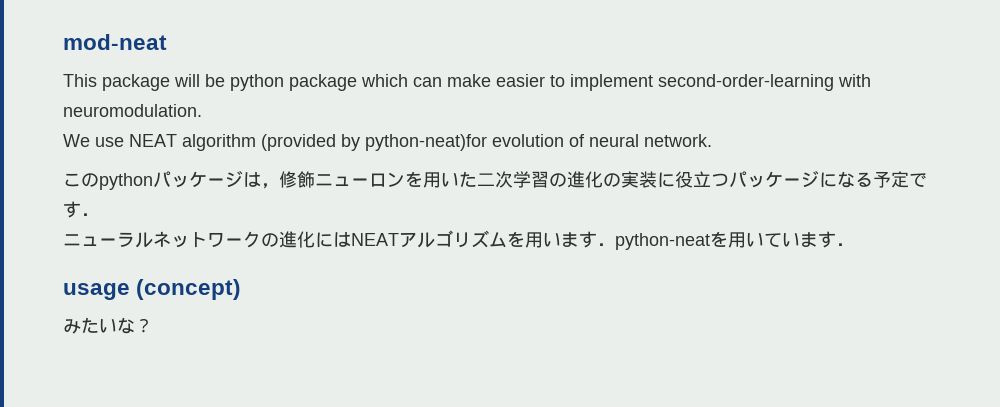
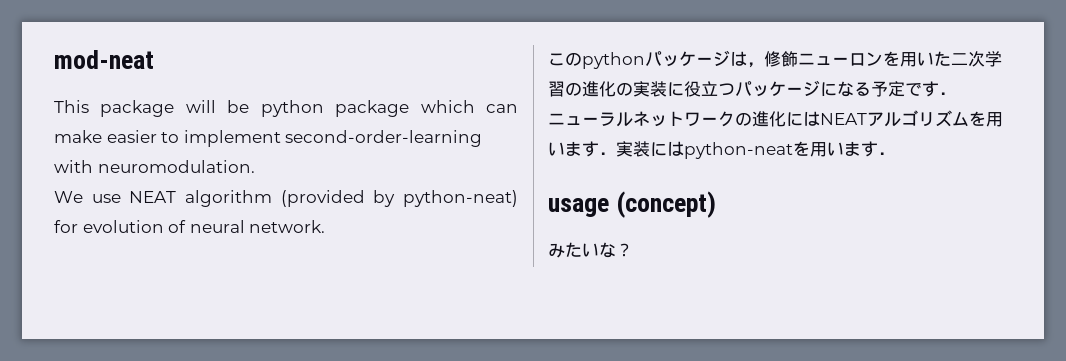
[365,134,487,151] python-neat)for -> [403,190,518,207] [54,220,78,233] python-neat) for
(615, 244) none -> [616,141,684,157] 実装には
[764,232,800,247] てい -> (844, 149) none

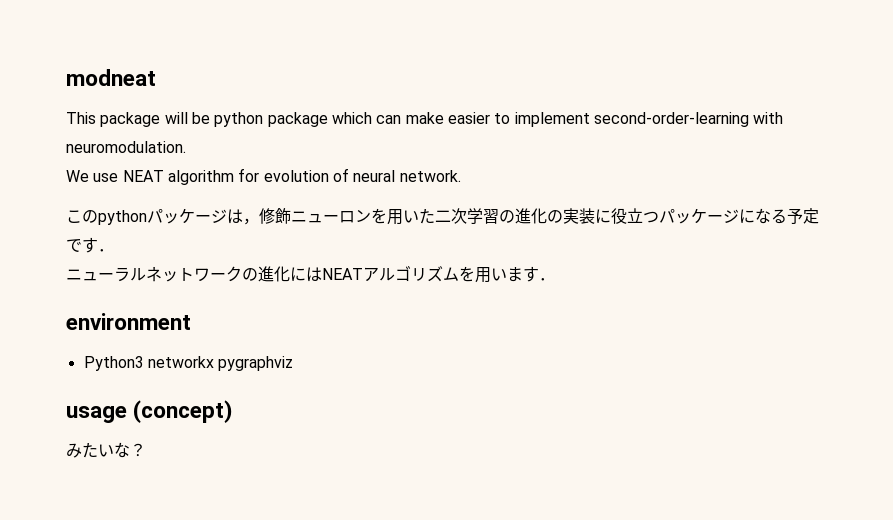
[54,50,154,69] mod-neat -> [66,69,156,86] modneat
[280,190,518,207] (provided by python-neat) -> (234, 177) none
[616,141,895,159] 実装にはpython-neatを用います． -> [66,313,191,330] [83,356,294,371] // environment // Python3 networkx pygraphviz

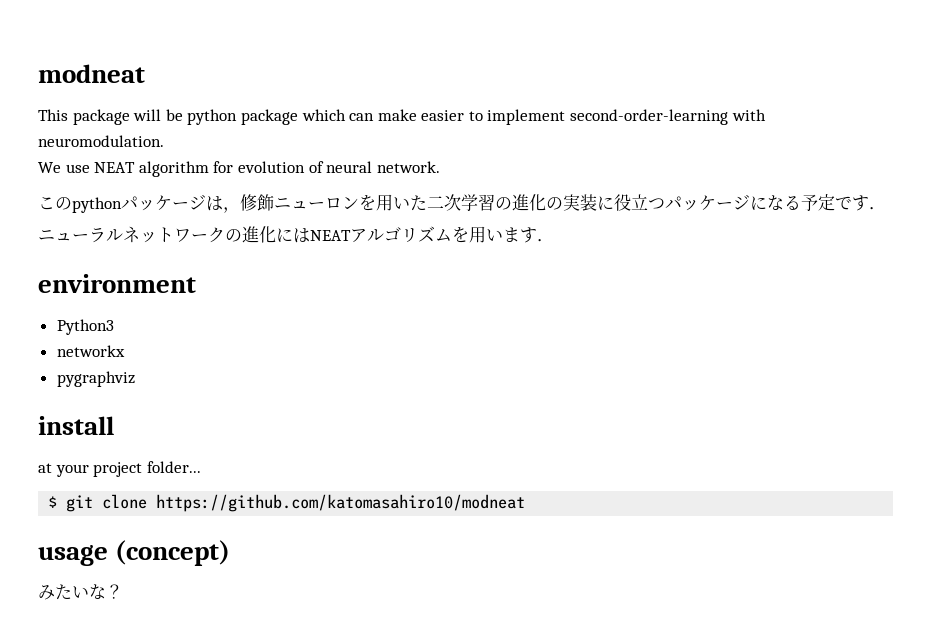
(144, 363) none -> (114, 327) //
(214, 362) none -> (125, 351) //
(294, 363) none -> [38,416,114,435] [38,461,201,477] [48,494,526,512] // install // at your project folder... // $ git clone https://github.com/katomasahiro10/modneat

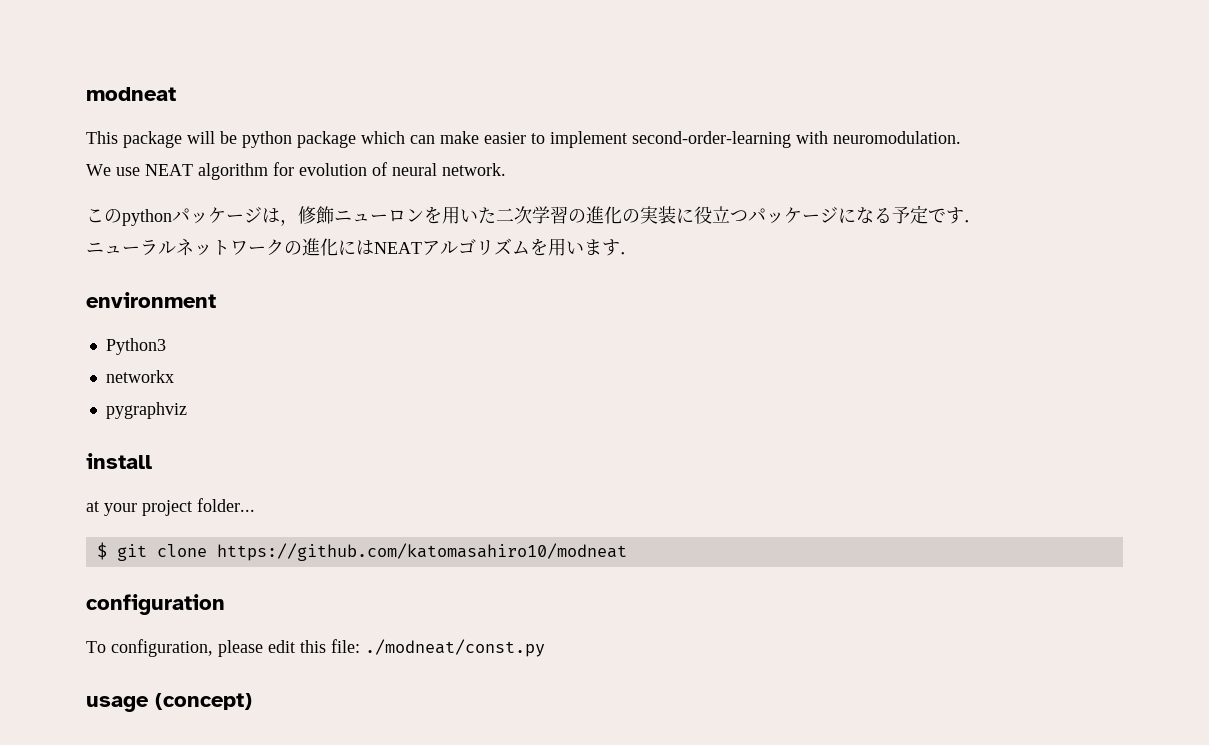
(526, 503) none -> [86,594,225,615] [86,639,545,657] // configuration // To configuration, please edit this file: ./modneat/const.py
[38,584,123,600] // みたいな？ -> (252, 701) none

